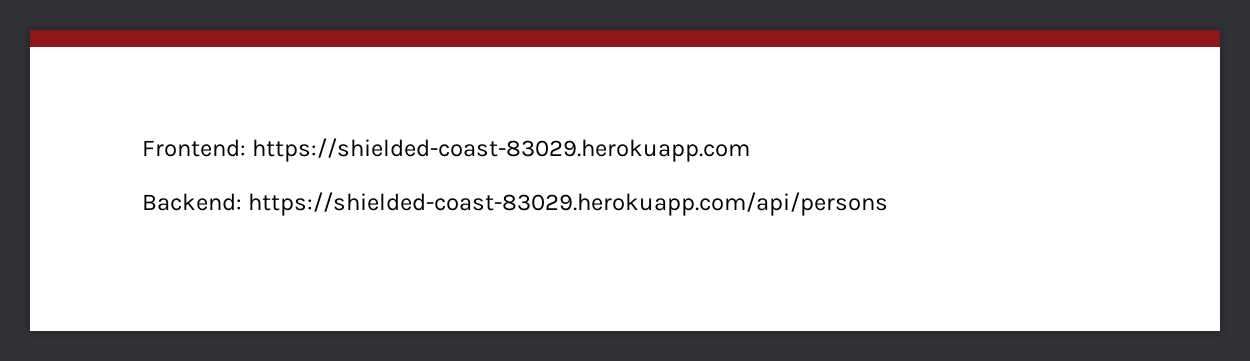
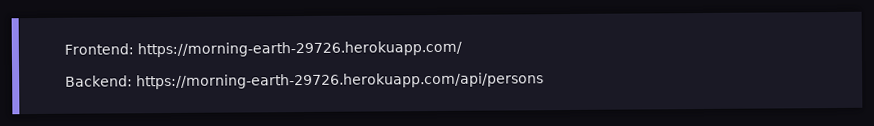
[252,138,751,162] https://shielded-coast-83029.herokuapp.com -> [136,40,462,58] https://morning-earth-29726.herokuapp.com/
[248,192,889,216] https://shielded-coast-83029.herokuapp.com/api/persons -> [136,72,544,90] https://morning-earth-29726.herokuapp.com/api/persons

